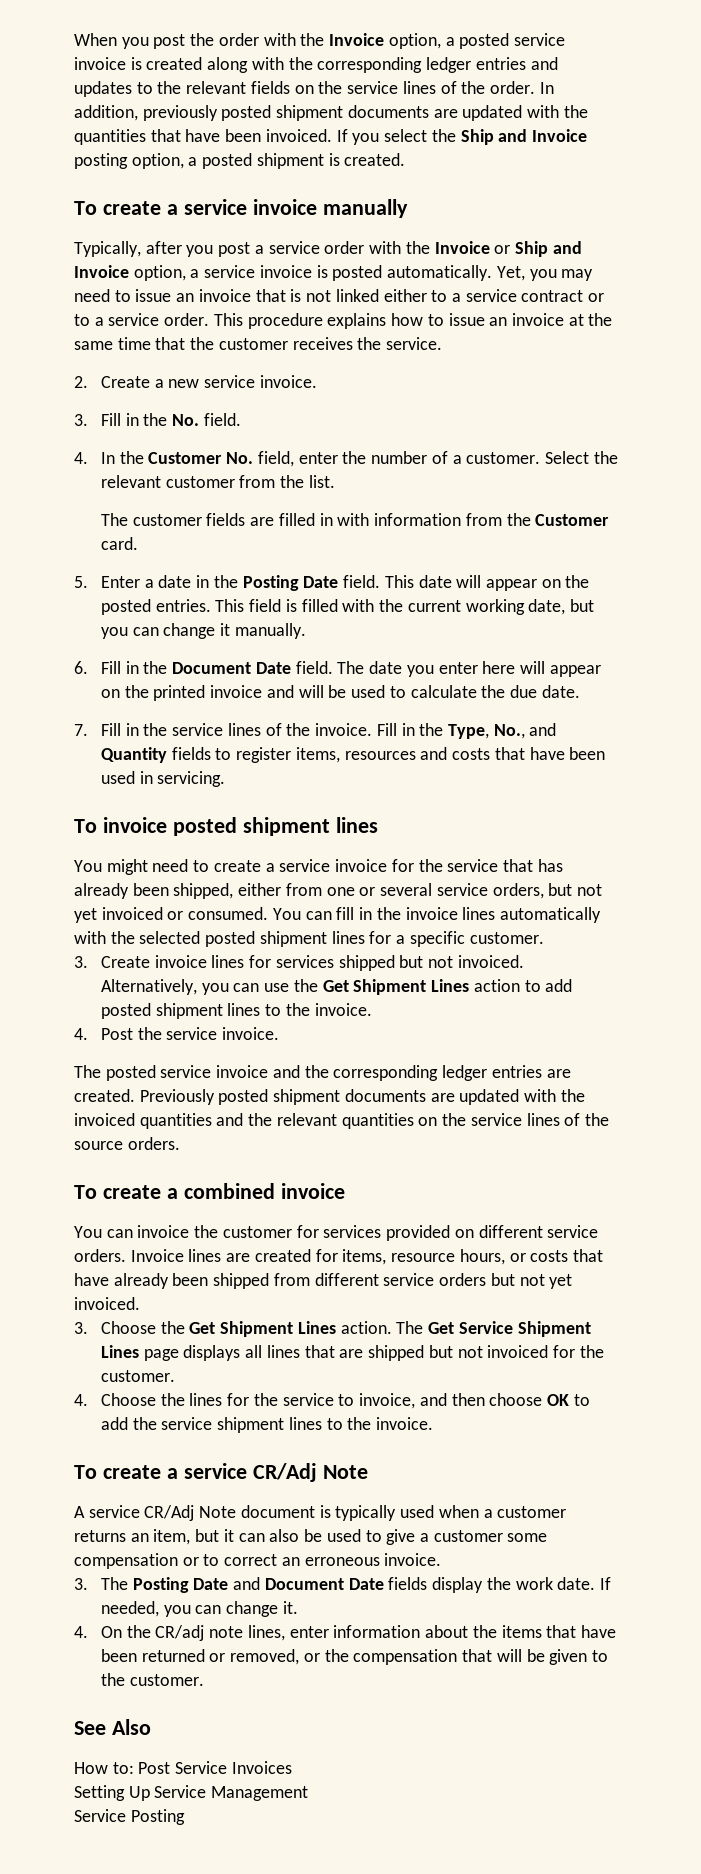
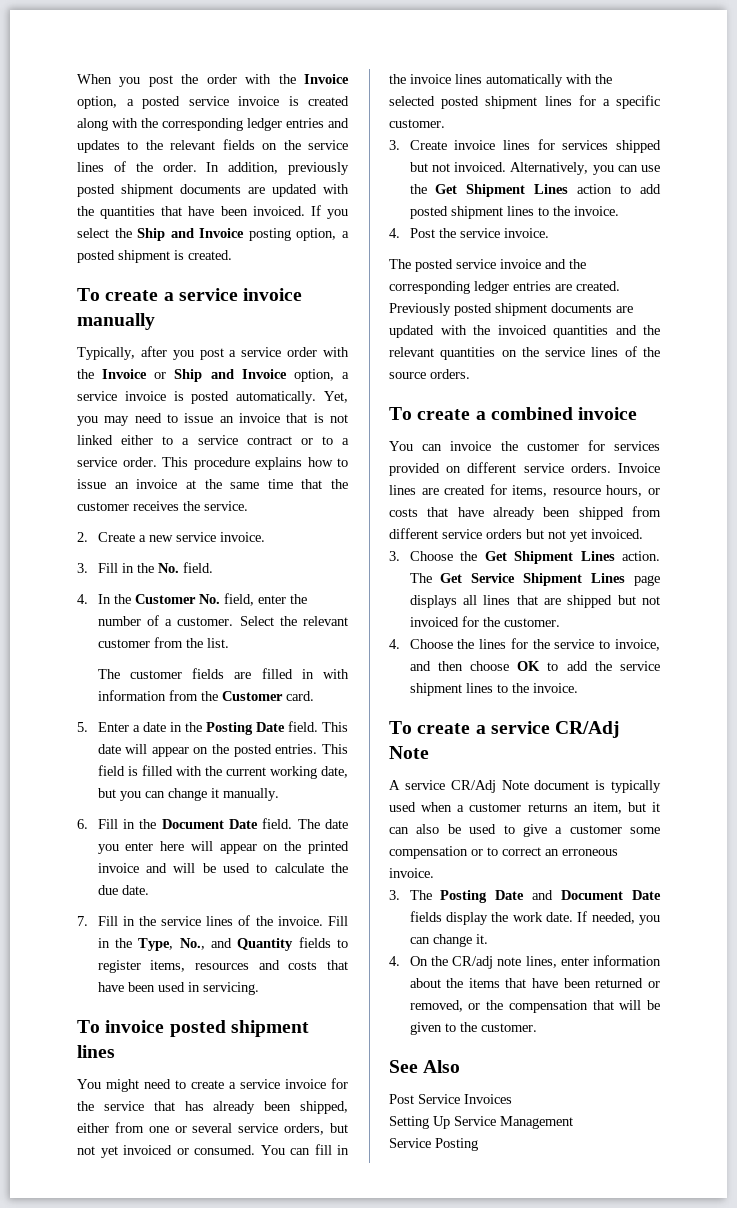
[74,1762,134,1774] How to: -> (461, 1066) none

